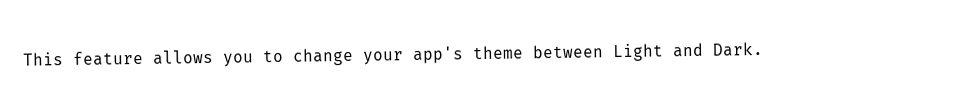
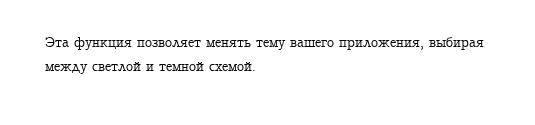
[22,41,764,67] This feature allows you to change your app's theme between Light and Dark. -> [45,37,484,50] [45,62,256,74] Эта функция позволяет менять тему вашего приложения, выбирая между светлой и темной схемой.

